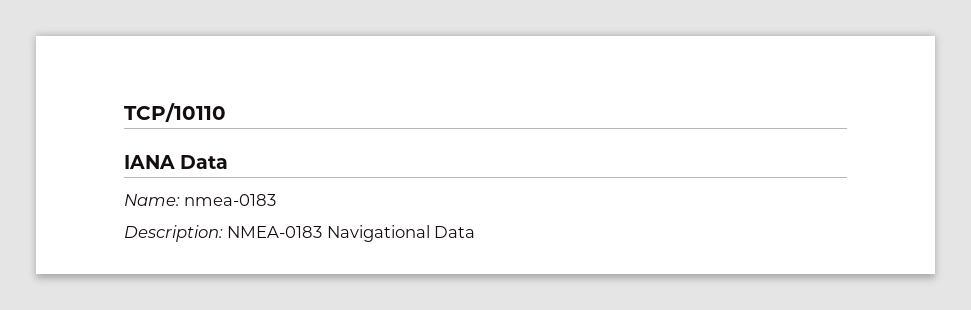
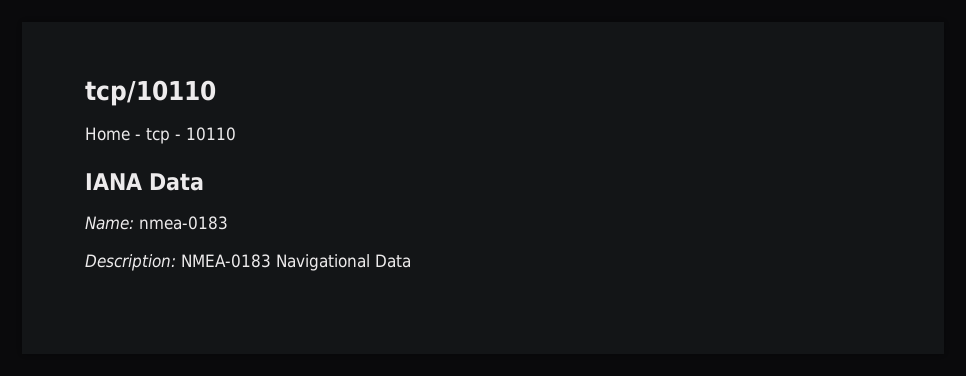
[124,103,226,122] TCP/10110 -> [85,80,216,106] [85,127,236,144] tcp/10110 // Home - tcp - 10110

